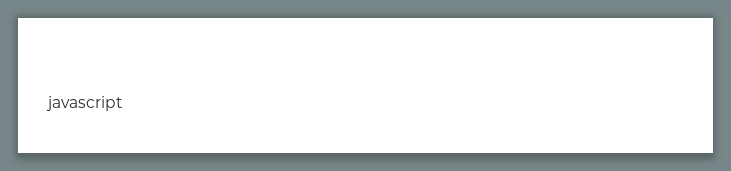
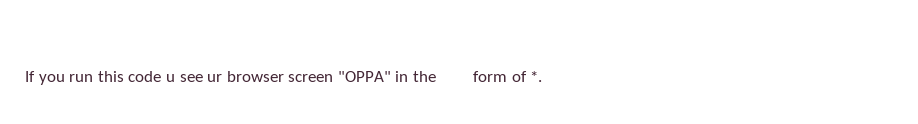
[46,96,122,111] javascript -> [25,71,543,85] If you run this code u see ur browser screen "OPPA" in the form of *.

